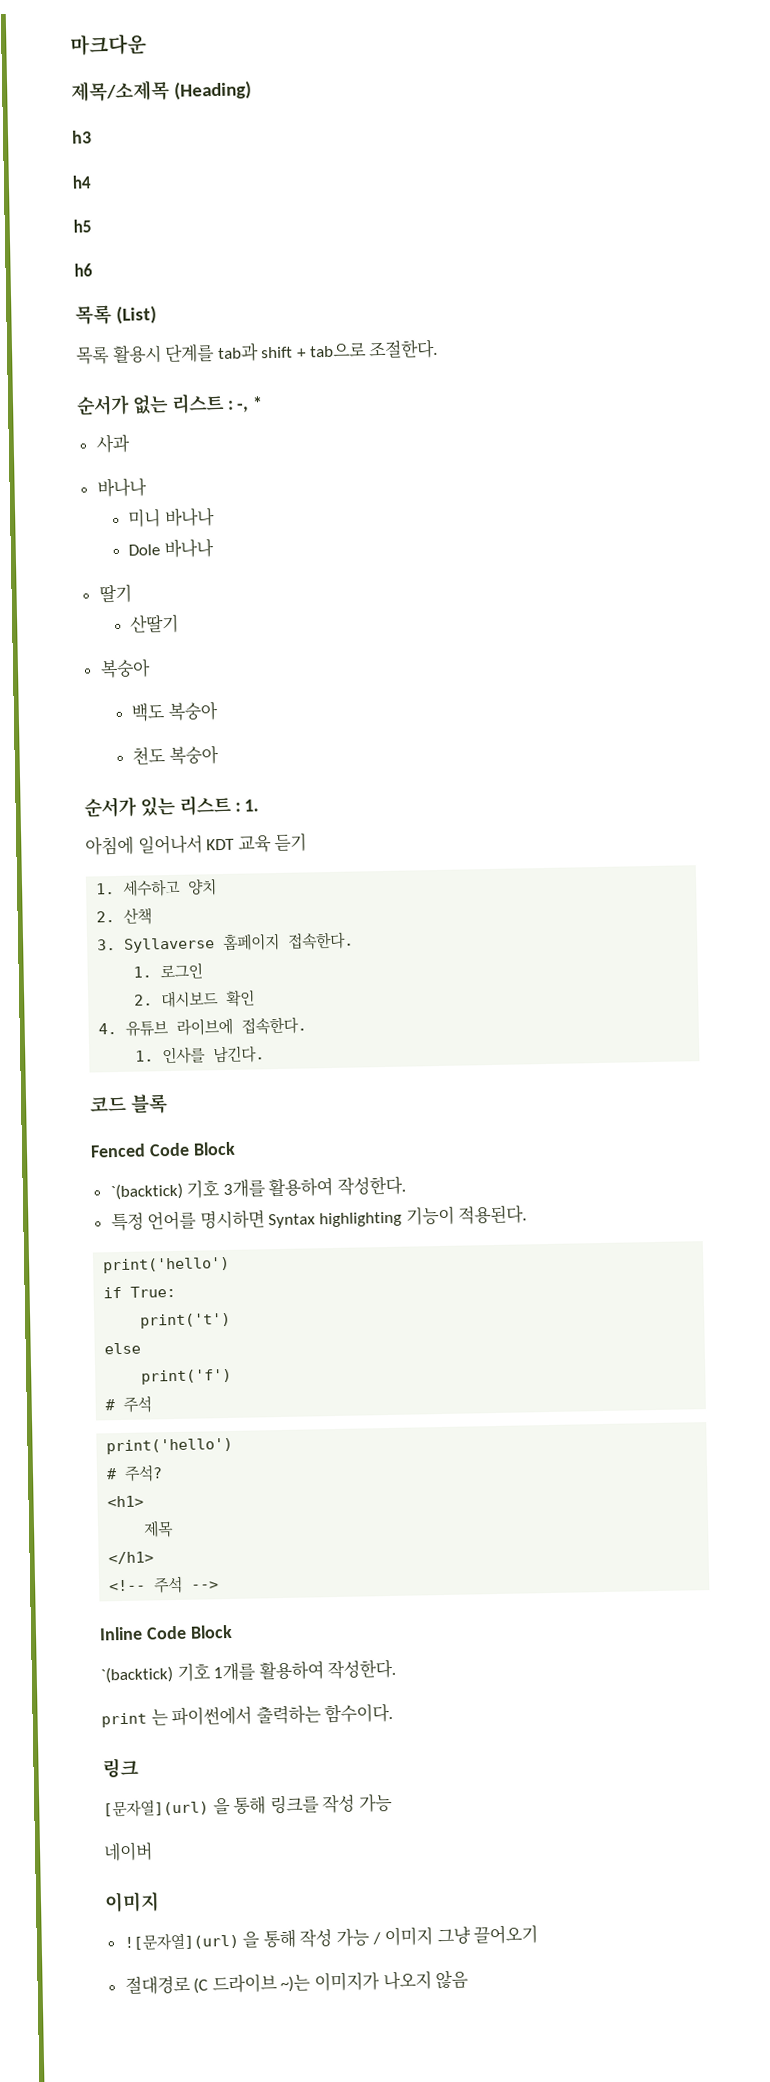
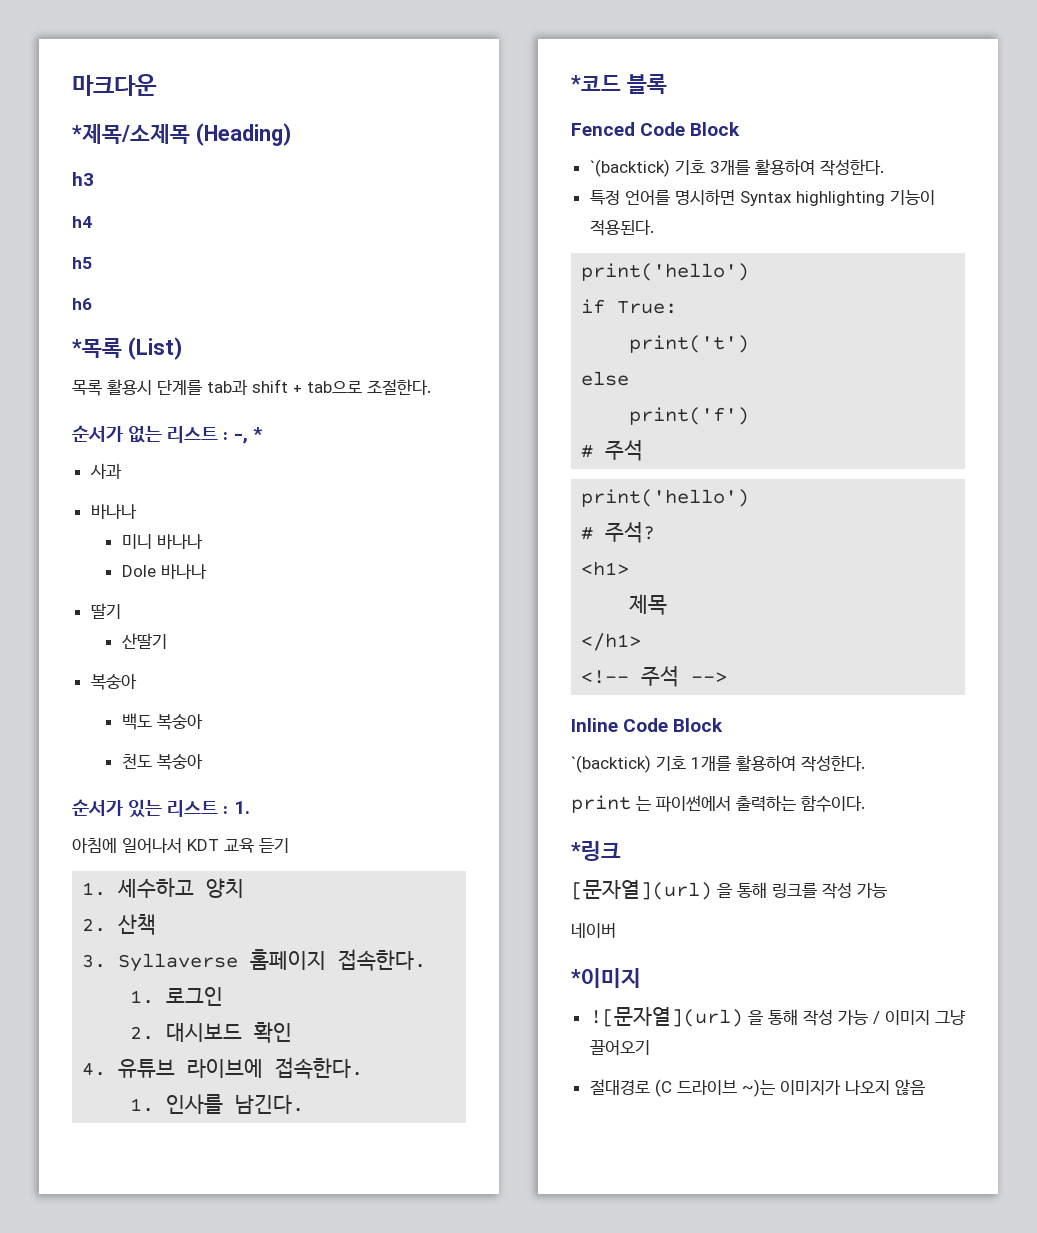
[71,79,170,102] 제목/소제목 -> [72,124,190,144] *제목/소제목
[75,304,112,325] 목록 -> [72,338,122,358] *목록
[90,1096,127,1112] 코드 -> [571,75,621,91] *코드
[102,1757,139,1778] 링크 -> [571,841,621,861] *링크
[104,1891,160,1913] 이미지 -> [571,968,641,988] *이미지

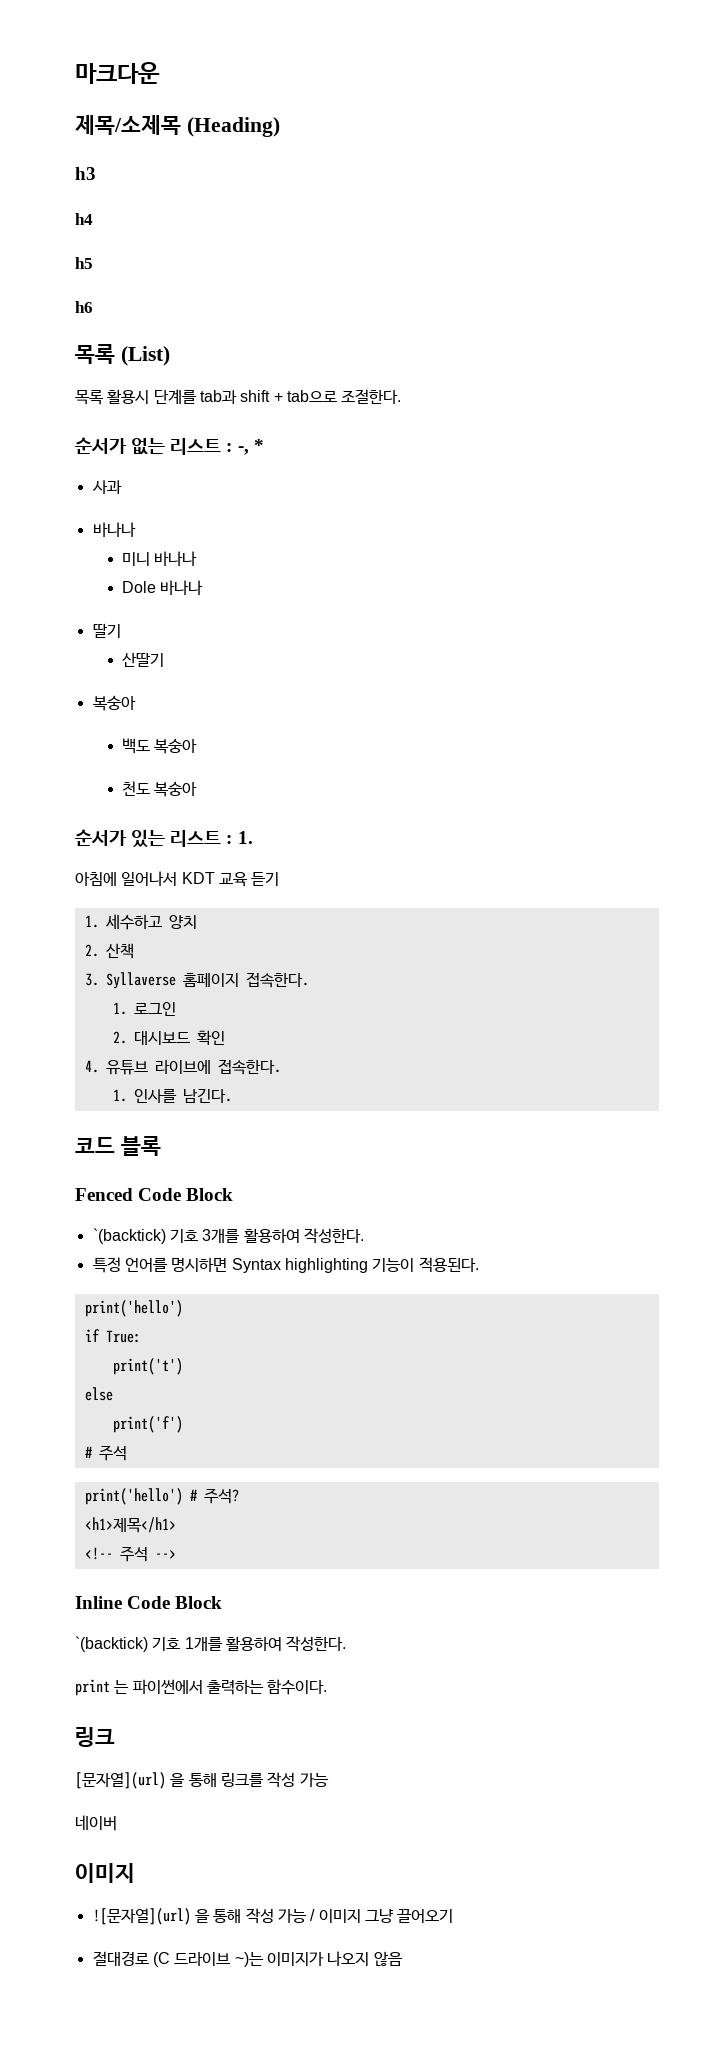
[72,124,190,144] *제목/소제목 -> [75,115,181,135] 제목/소제목
[72,338,122,358] *목록 -> [75,344,115,364] 목록
[571,75,621,91] *코드 -> [75,1137,115,1153] 코드
(750, 498) // -> (183, 1496) none
[581,561,630,576] [629,594,668,615] [581,633,642,651] <h1> // 제목 // </h1> -> [84,1517,176,1533] <h1>제목</h1>
[571,841,621,861] *링크 -> [75,1727,115,1747] 링크
[571,968,641,988] *이미지 -> [75,1863,135,1883] 이미지

